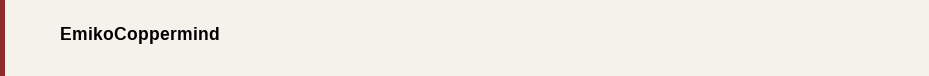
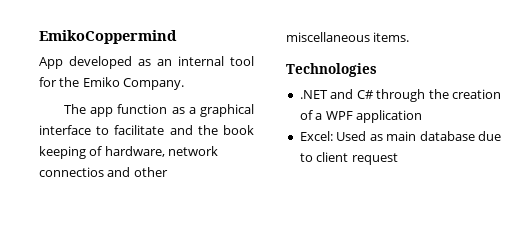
(220, 35) none -> [39,56,254,69] [39,77,185,90] [64,104,254,117] [39,125,254,135] [39,146,219,159] [39,167,168,177] [286,32,410,42] [286,63,377,77] [299,89,501,102] [299,110,422,123] [299,131,501,141] [299,152,398,165] // App developed as an internal tool for the Emiko Company. // The app function as a graphical interface to facilitate and the book keeping of hardware, network connectios and other miscellaneous items. // Technologies // .NET and C# through the creation of a WPF application // Excel: Used as main database due to client request

